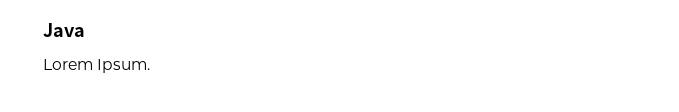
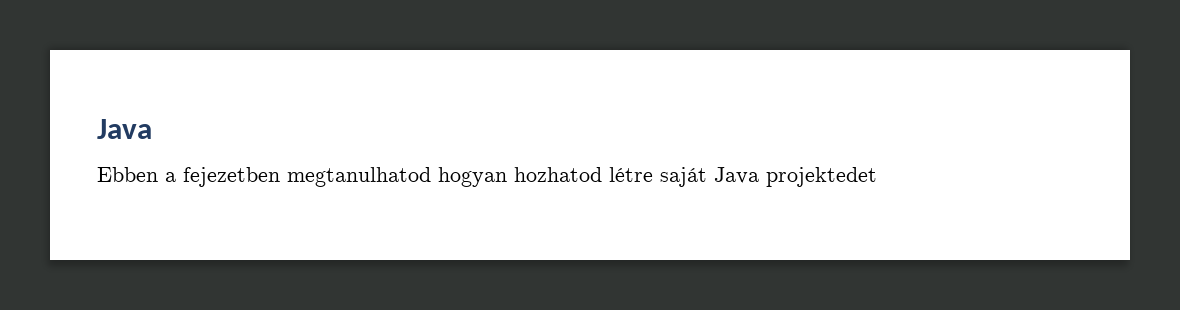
[43,59,151,73] Lorem Ipsum. -> [97,167,877,187] Ebben a fejezetben megtanulhatod hogyan hozhatod létre saját Java projektedet

